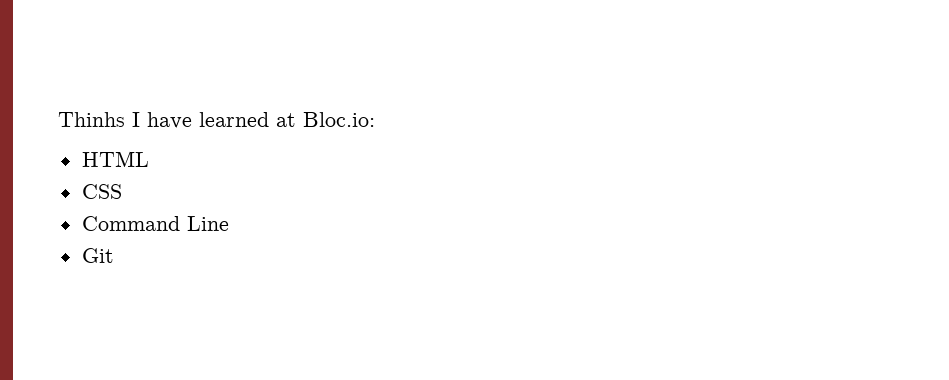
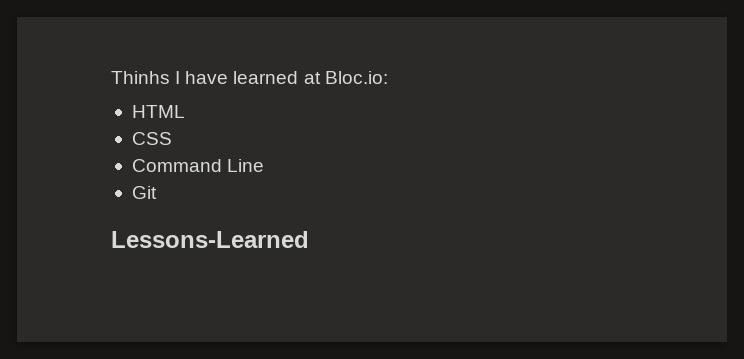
(114, 255) none -> [111,231,309,248] // Lessons-Learned

